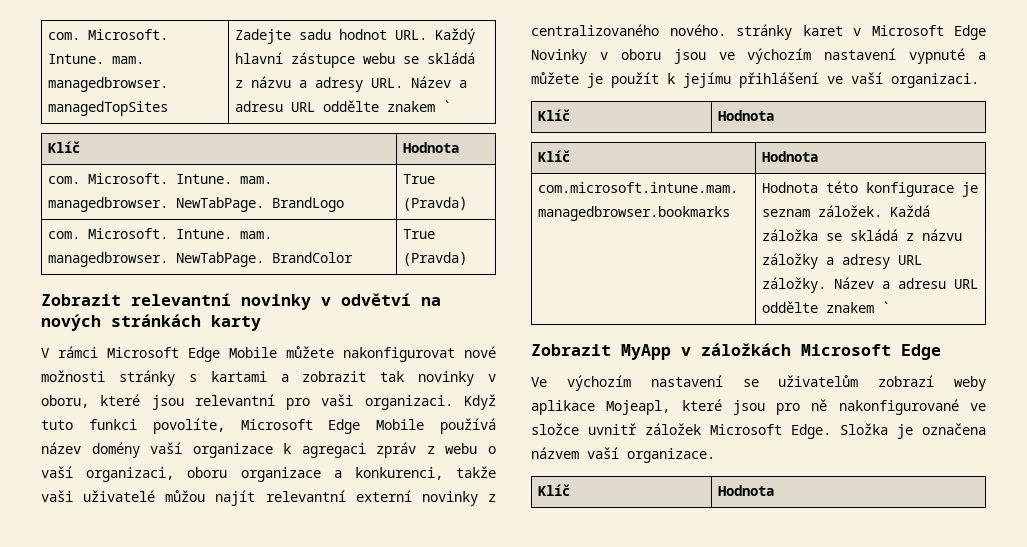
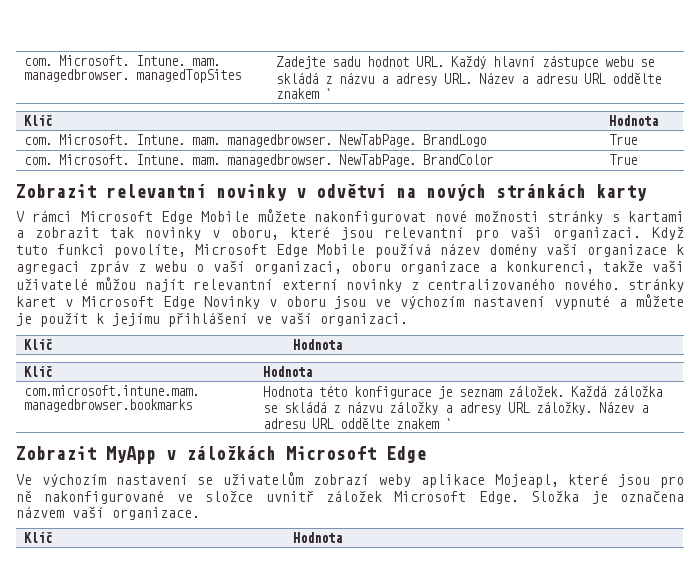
[402,197,467,211] (Pravda) -> (637, 139) none
[402,252,467,266] (Pravda) -> (637, 159) none

